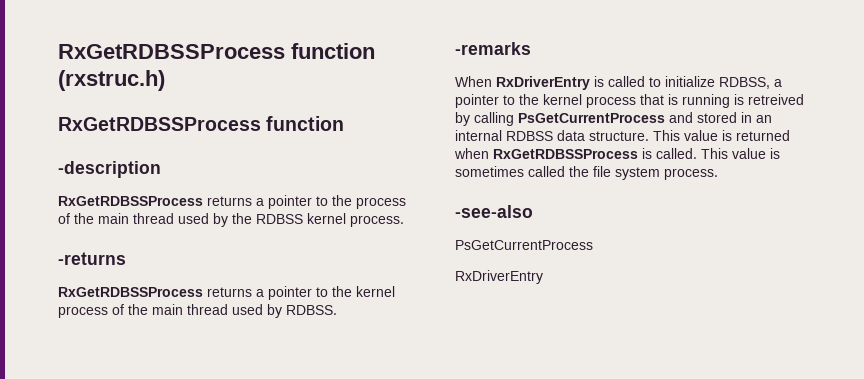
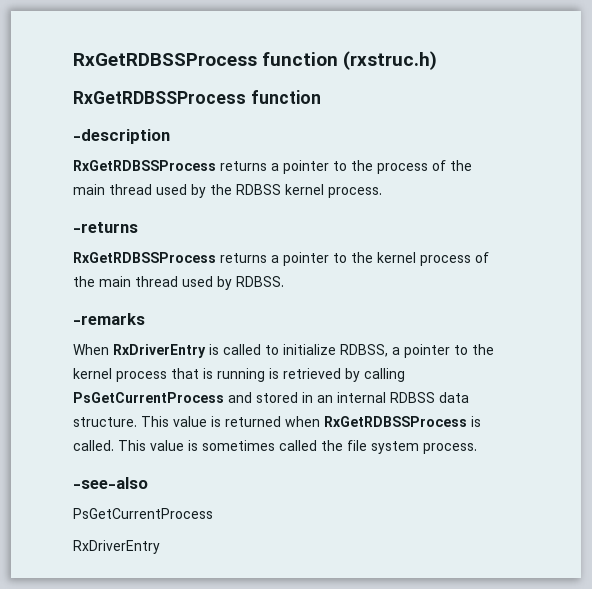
[748,94,804,105] retreived -> [283,368,341,379] retrieved

